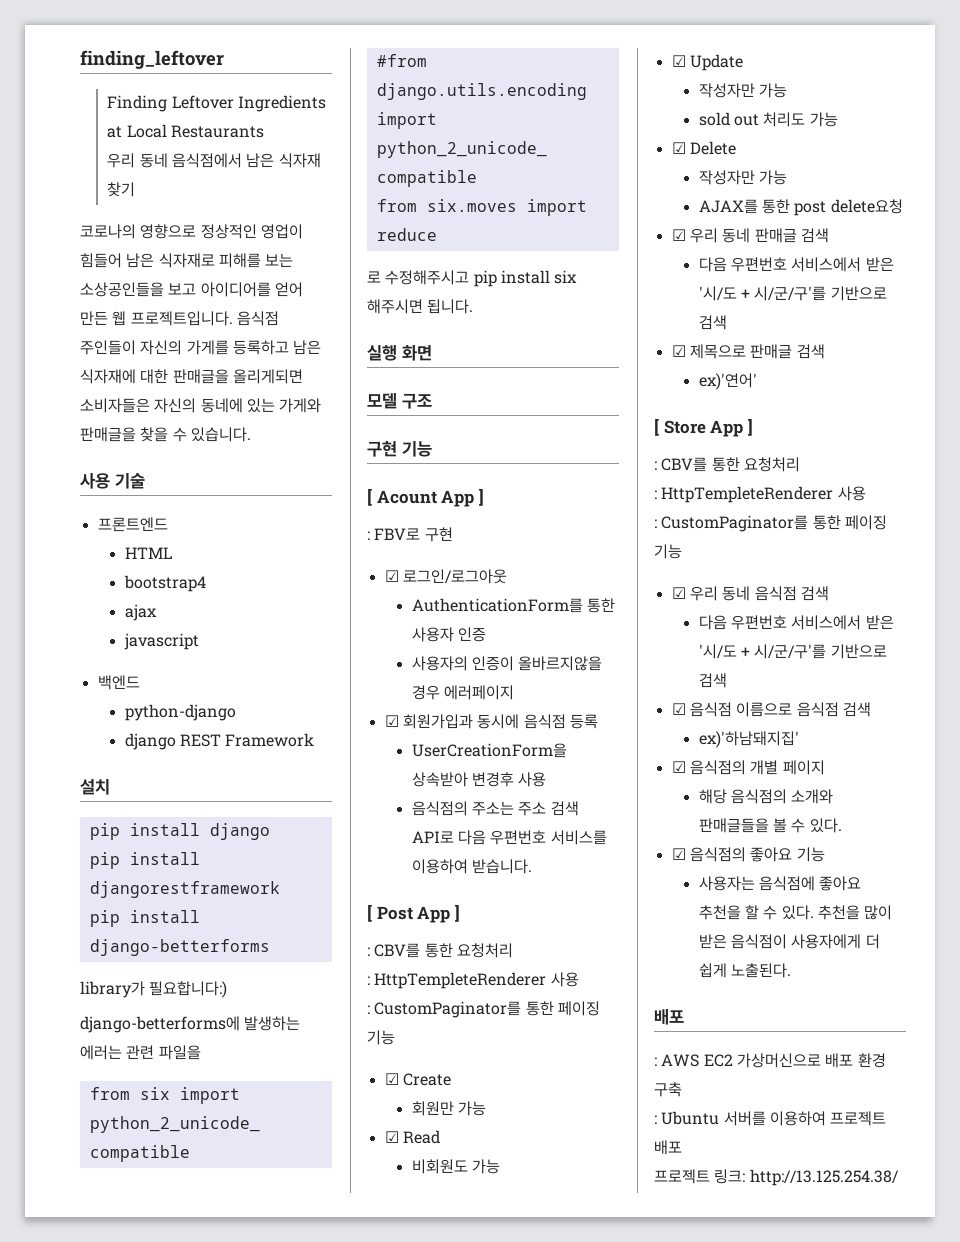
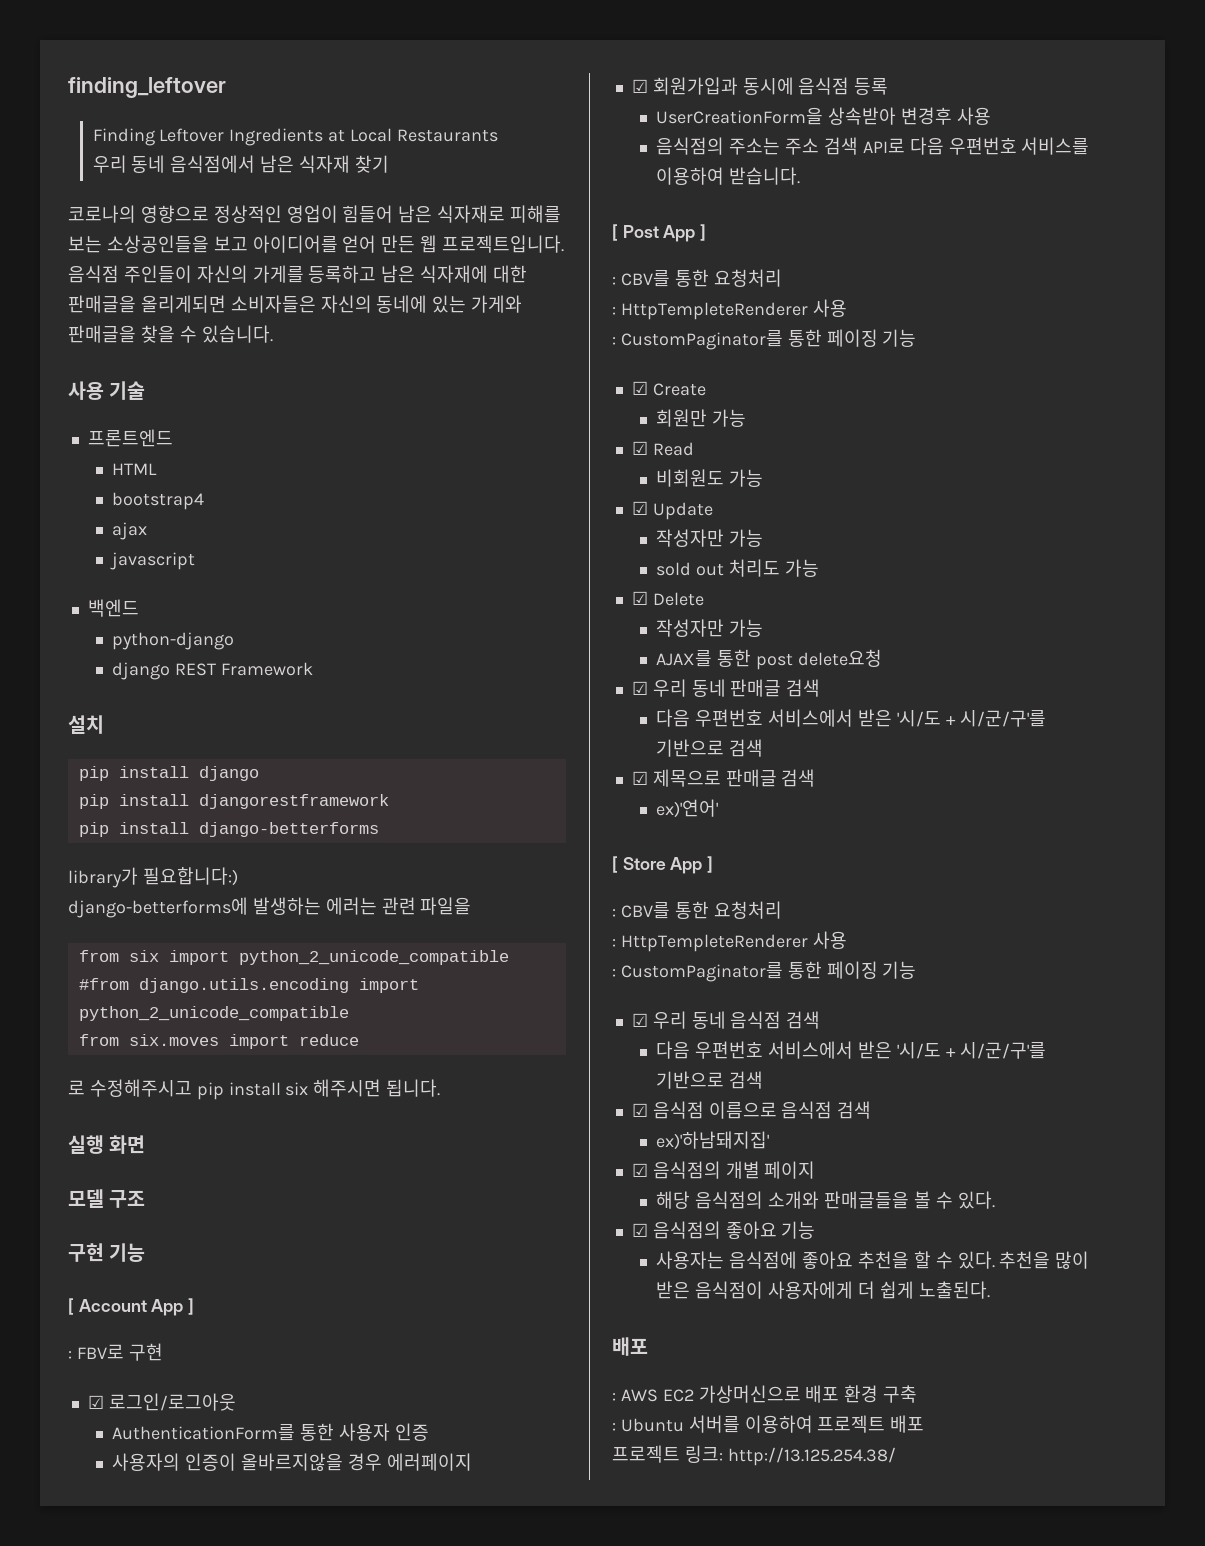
[376,490,437,504] Acount -> [78,1299,147,1312] Account

